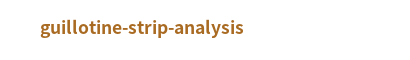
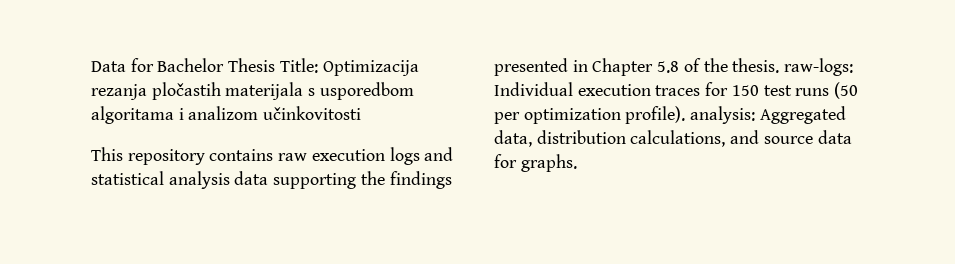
[40,19,244,38] guillotine-strip-analysis -> [91,58,419,76] [91,82,414,100] [91,106,362,124] [91,147,454,165] [91,171,452,189] [494,58,854,76] [494,82,859,99] [494,106,846,124] [494,130,852,147] [494,154,577,172] Data for Bachelor Thesis Title: Optimizacija rezanja pločastih materijala s usporedbom algoritama i analizom učinkovitosti // This repository contains raw execution logs and statistical analysis data supporting the findings presented in Chapter 5.8 of the thesis. raw-logs: Individual execution traces for 150 test runs (50 per optimization profile). analysis: Aggregated data, distribution calculations, and source data for graphs.

